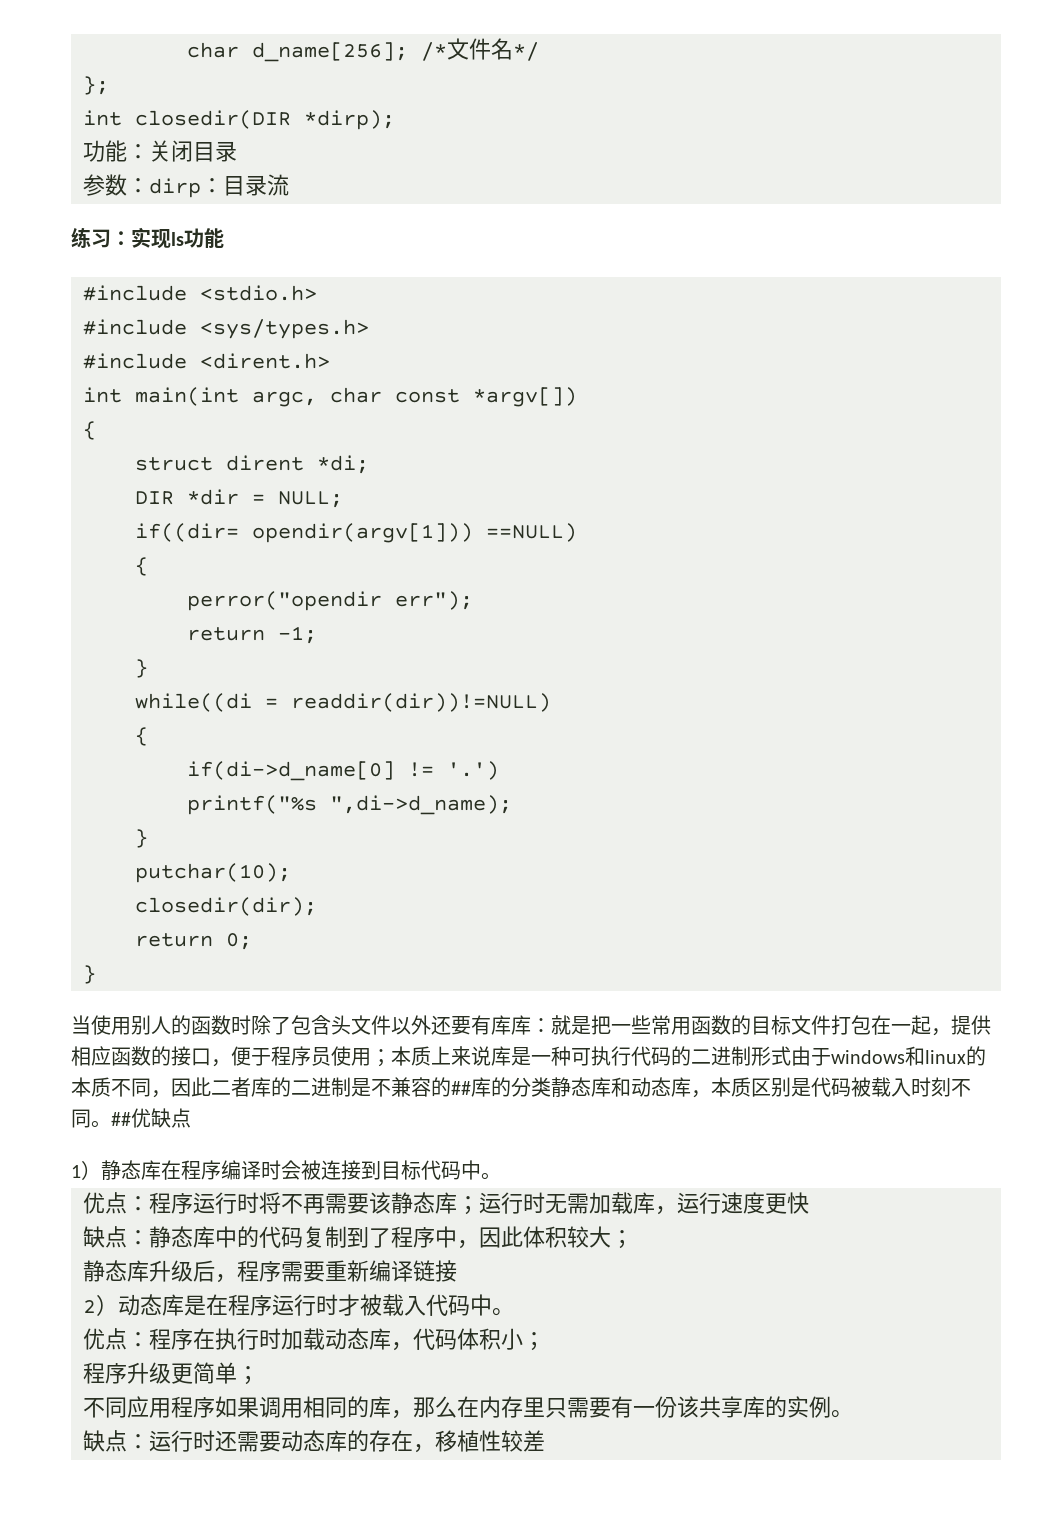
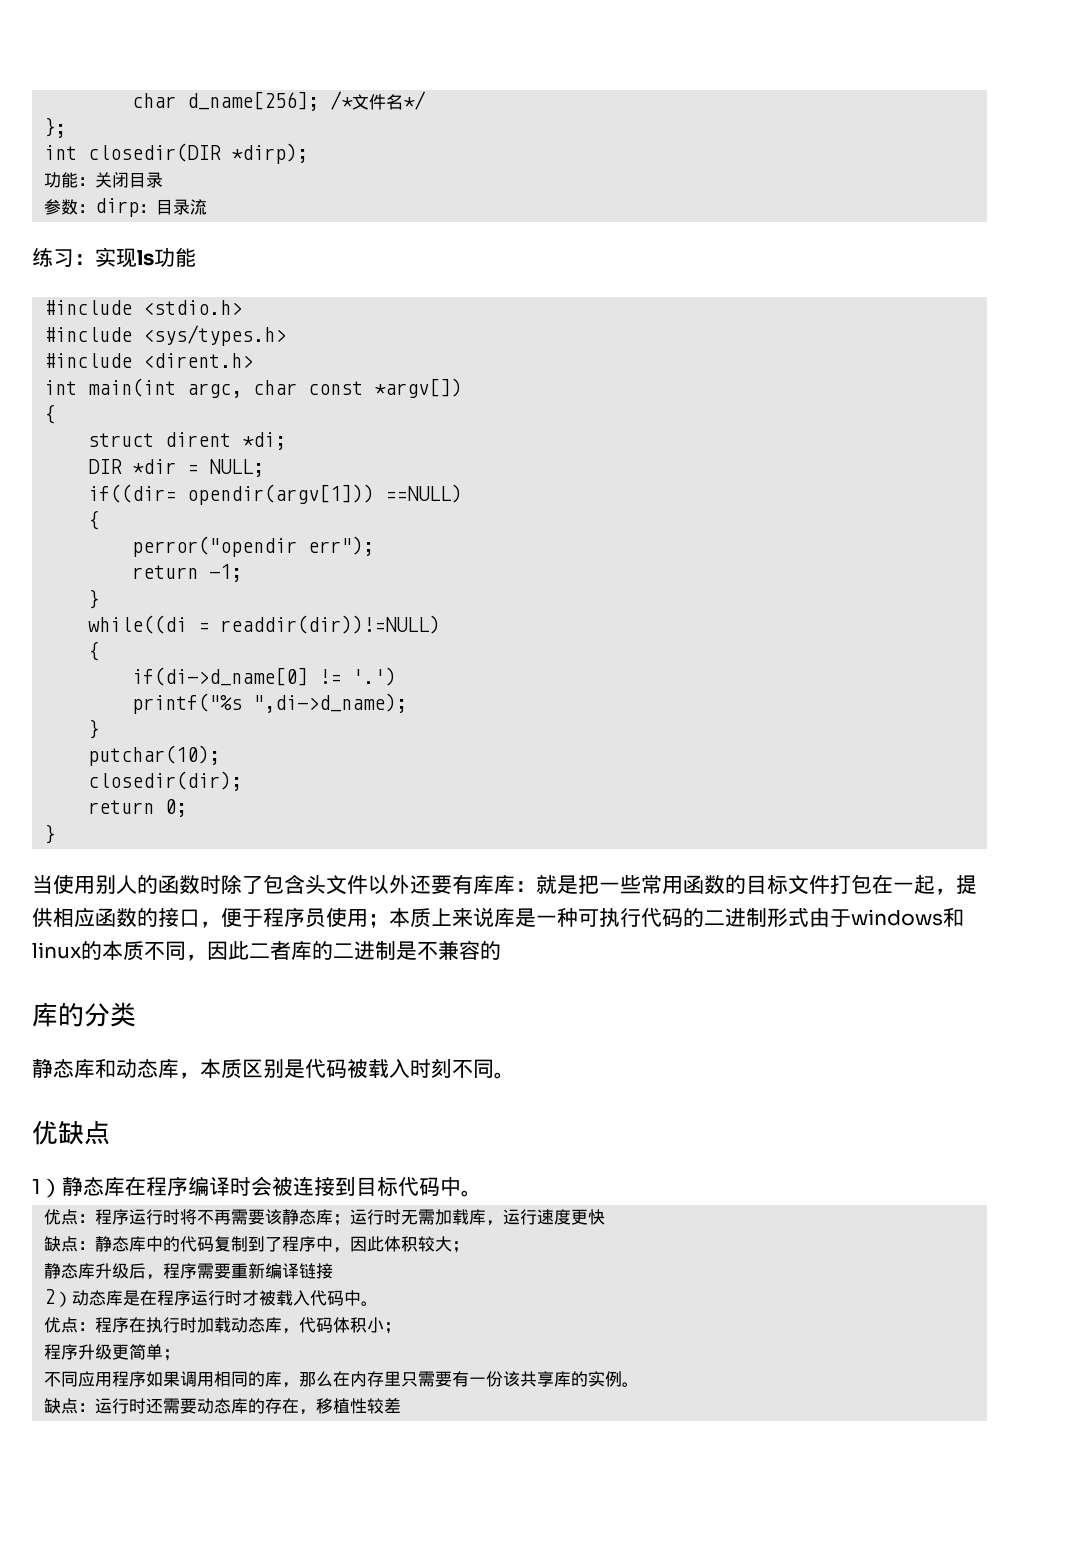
[451,1081,471,1095] ## -> (501, 950) //
(551, 1087) none -> (136, 1014) //
[111,1112,131,1126] ## -> (515, 1075) //

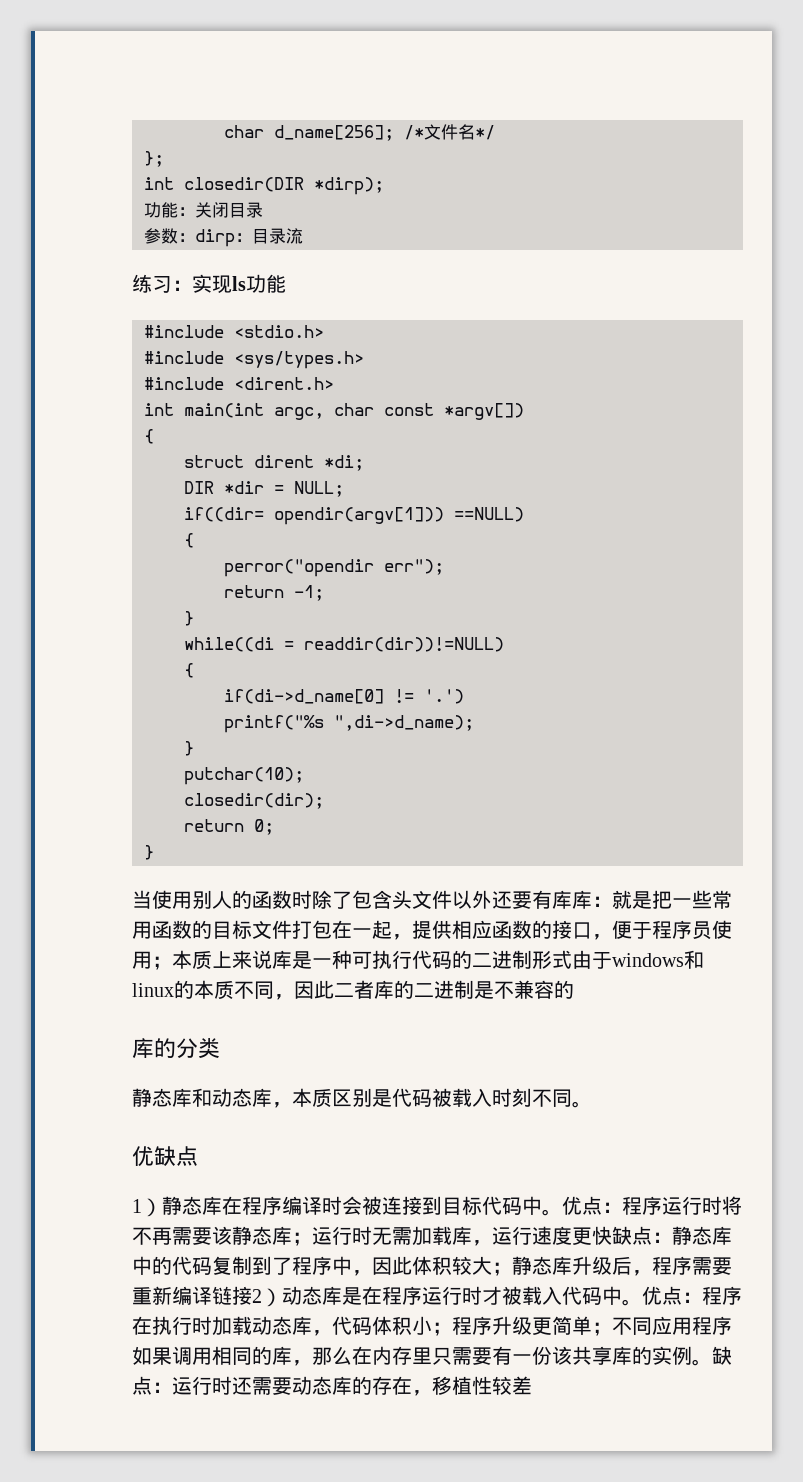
(482, 1193) // -> (562, 1212) none
(606, 1217) // -> (612, 1235) none
(470, 1247) // -> (512, 1269) none
(334, 1271) // -> (252, 1295) none
(379, 1303) // -> (642, 1302) none
(402, 1328) // -> (452, 1329) none
(181, 1355) // -> (612, 1329) none
(640, 1384) // -> (712, 1362) none

